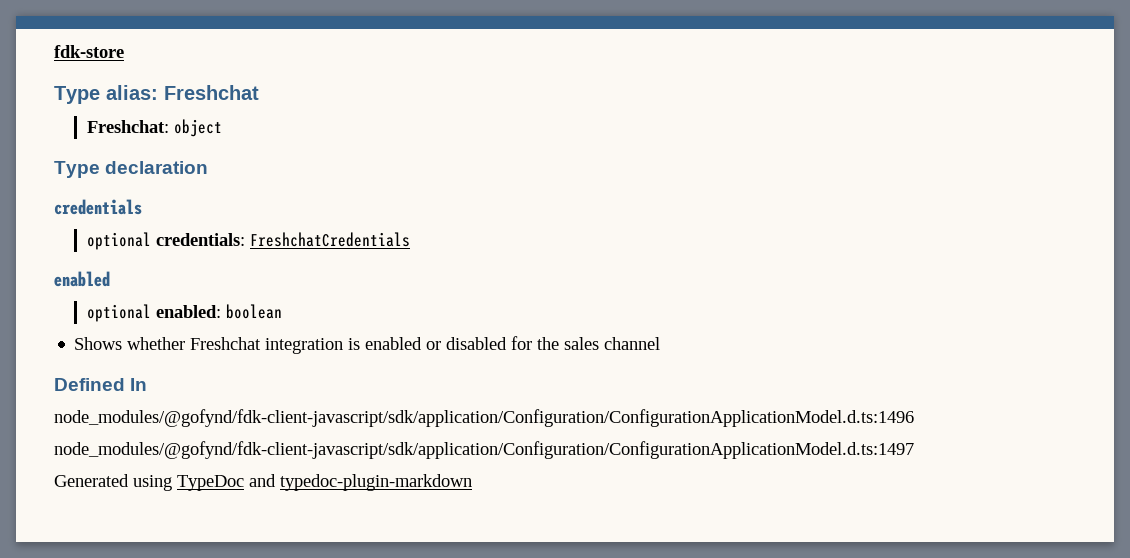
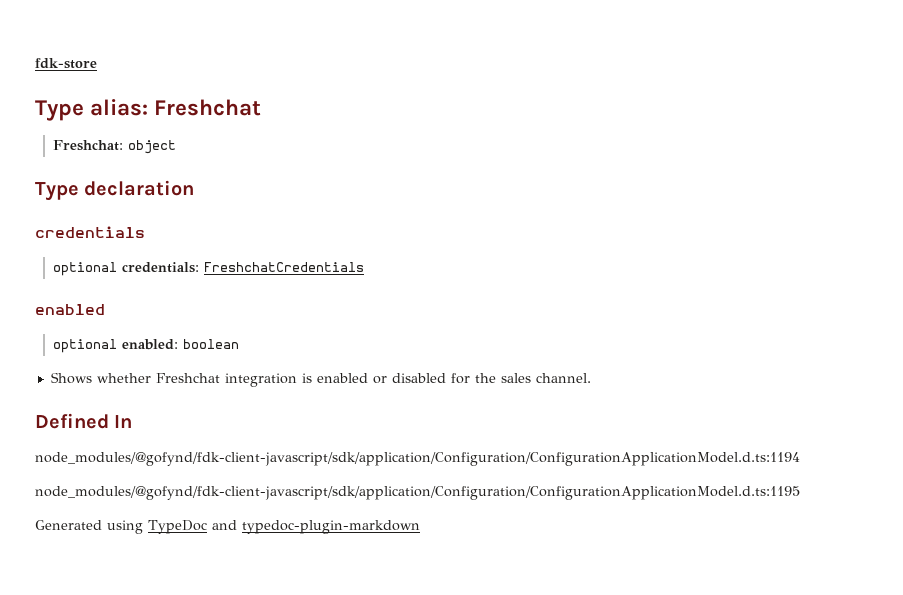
[604,337,661,350] channel -> [535,373,591,383] channel.
[54,409,914,427] [54,441,914,459] node_modules/@gofynd/fdk-client-javascript/sdk/application/Configuration/ConfigurationApplicationModel.d.ts:1496 // node_modules/@gofynd/fdk-client-javascript/sdk/application/Configuration/ConfigurationApplicationModel.d.ts:1497 -> [35,452,800,466] [35,486,800,500] node_modules/@gofynd/fdk-client-javascript/sdk/application/Configuration/ConfigurationApplicationModel.d.ts:1194 // node_modules/@gofynd/fdk-client-javascript/sdk/application/Configuration/ConfigurationApplicationModel.d.ts:1195

